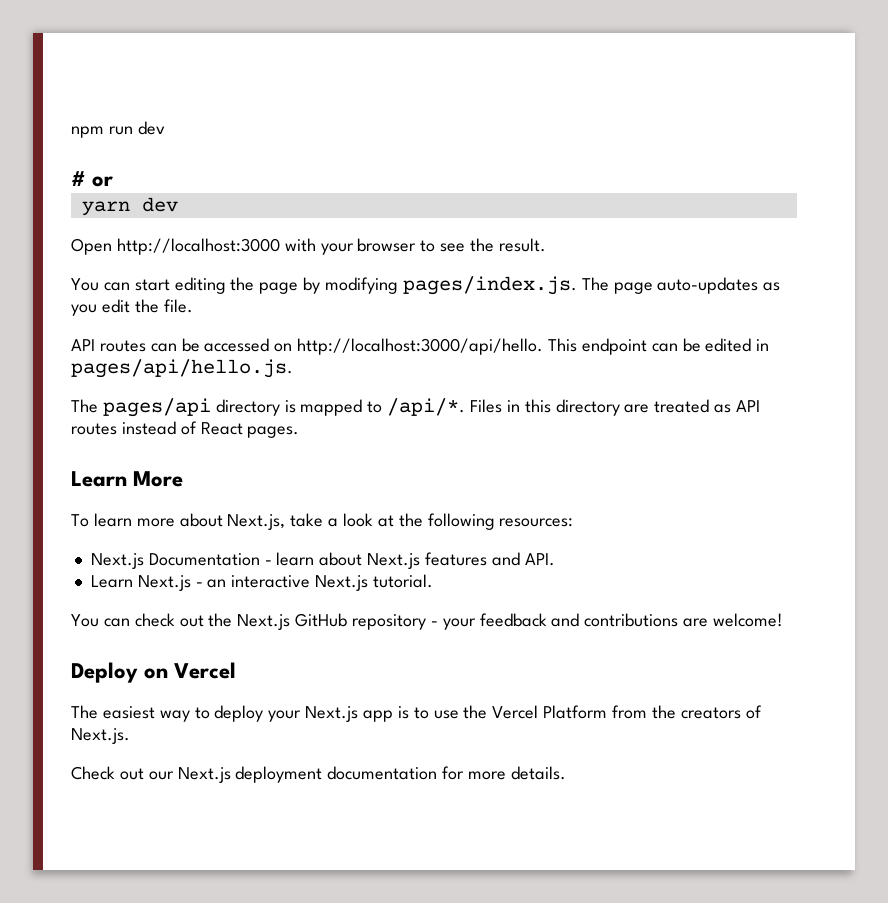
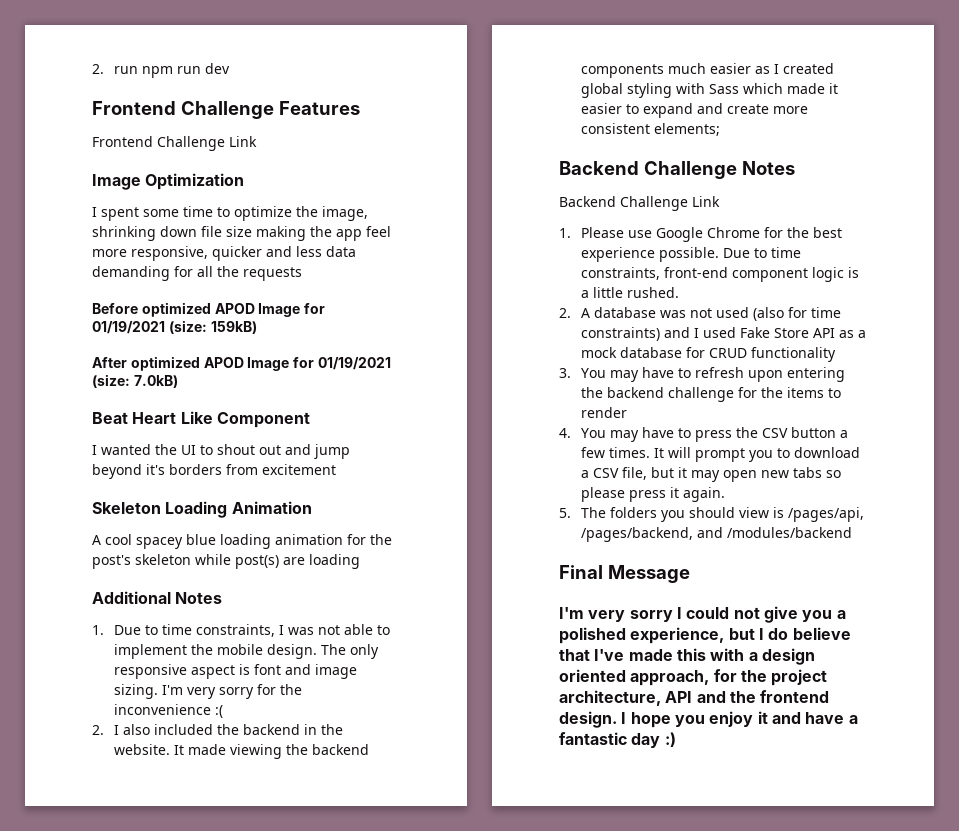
(71, 132) none -> [92,64,139,74] 2. run
[71,171,114,187] [81,197,178,216] [71,238,546,255] [71,276,781,295] [71,299,193,316] [71,338,770,355] [71,359,293,378] [71,398,761,417] [71,421,300,438] [71,471,184,487] [71,513,574,530] [90,552,555,569] [90,574,433,591] [71,613,784,630] [71,662,237,683] [71,705,762,722] [71,728,130,744] [71,766,566,783] # or // yarn dev // Open http://localhost:3000 with your browser to see the result. // You can start editing the page by modifying pages/index.js. The page auto-updates as you edit the file. // API routes can be accessed on http://localhost:3000/api/hello. This endpoint can be edited in pages/api/hello.js. // The pages/api directory is mapped to /api/*. Files in this directory are treated as API routes instead of React pages. // Learn More // To learn more about Next.js, take a look at the following resources: // Next.js Documentation - learn about Next.js features and API. // Learn Next.js - an interactive Next.js tutorial. // You can check out the Next.js GitHub repository - your feedback and contributions are welcome! // Deploy on Vercel // The easiest way to deploy your Next.js app is to use the Vercel Platform from the creators of Next.js. // Check out our Next.js deployment documentation for more details. -> [92,101,360,119] [92,136,257,151] [92,173,245,190] [92,206,368,221] [92,226,391,241] [92,246,356,261] [92,266,302,281] [92,302,326,317] [92,320,257,334] [92,356,391,371] [92,374,178,388] [92,411,310,428] [92,444,350,459] [92,464,336,479] [92,501,312,518] [92,534,392,549] [92,554,360,569] [92,591,223,604] [92,624,391,637] [114,644,380,659] [114,664,358,679] [114,684,303,699] [114,704,224,718] [92,724,344,735] [114,744,370,759] [581,63,835,78] [581,83,839,98] [581,103,809,118] [581,123,721,136] [559,161,795,179] [559,196,720,211] [559,227,843,242] [581,247,802,262] [581,267,860,282] [581,287,680,298] [559,307,842,321] [581,327,867,341] [581,347,837,362] [559,367,846,382] [581,387,842,402] [581,407,628,418] [559,427,849,442] [581,447,861,462] [581,467,842,482] [581,487,726,502] [559,507,865,522] [581,527,853,542] [559,565,690,583] [559,606,846,623] [559,627,851,644] [559,648,815,665] [559,669,828,686] [559,690,830,706] [559,711,858,728] [559,732,676,748] Frontend Challenge Features // Frontend Challenge Link // Image Optimization // I spent some time to optimize the image, shrinking down file size making the app feel more responsive, quicker and less data demanding for all the requests // Before optimized APOD Image for 01/19/2021 (size: 159kB) // After optimized APOD Image for 01/19/2021 (size: 7.0kB) // Beat Heart Like Component // I wanted the UI to shout out and jump beyond it's borders from excitement // Skeleton Loading Animation // A cool spacey blue loading animation for the post's skeleton while post(s) are loading // Additional Notes // 1. Due to time constraints, I was not able to implement the mobile design. The only responsive aspect is font and image sizing. I'm very sorry for the inconvenience :( // 2. I also included the backend in the website. It made viewing the backend components much easier as I created global styling with Sass which made it easier to expand and create more consistent elements; // Backend Challenge Notes // Backend Challenge Link // 1. Please use Google Chrome for the best experience possible. Due to time constraints, front-end component logic is a little rushed. // 2. A database was not used (also for time constraints) and I used Fake Store API as a mock database for CRUD functionality // 3. You may have to refresh upon entering the backend challenge for the items to render // 4. You may have to press the CSV button a few times. It will prompt you to download a CSV file, but it may open new tabs so please press it again. // 5. The folders you should view is /pages/api, /pages/backend, and /modules/backend // Final Message // I'm very sorry I could not give you a polished experience, but I do believe that I've made this with a design oriented approach, for the project architecture, API and the frontend design. I hope you enjoy it and have a fantastic day :)

